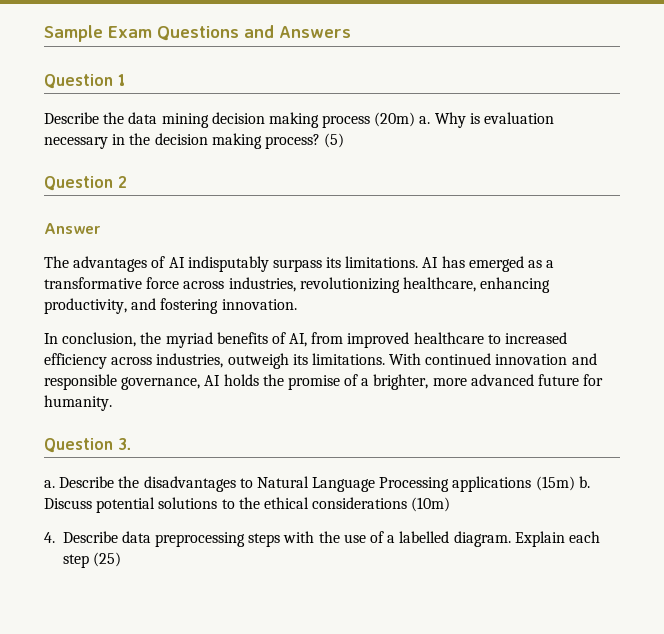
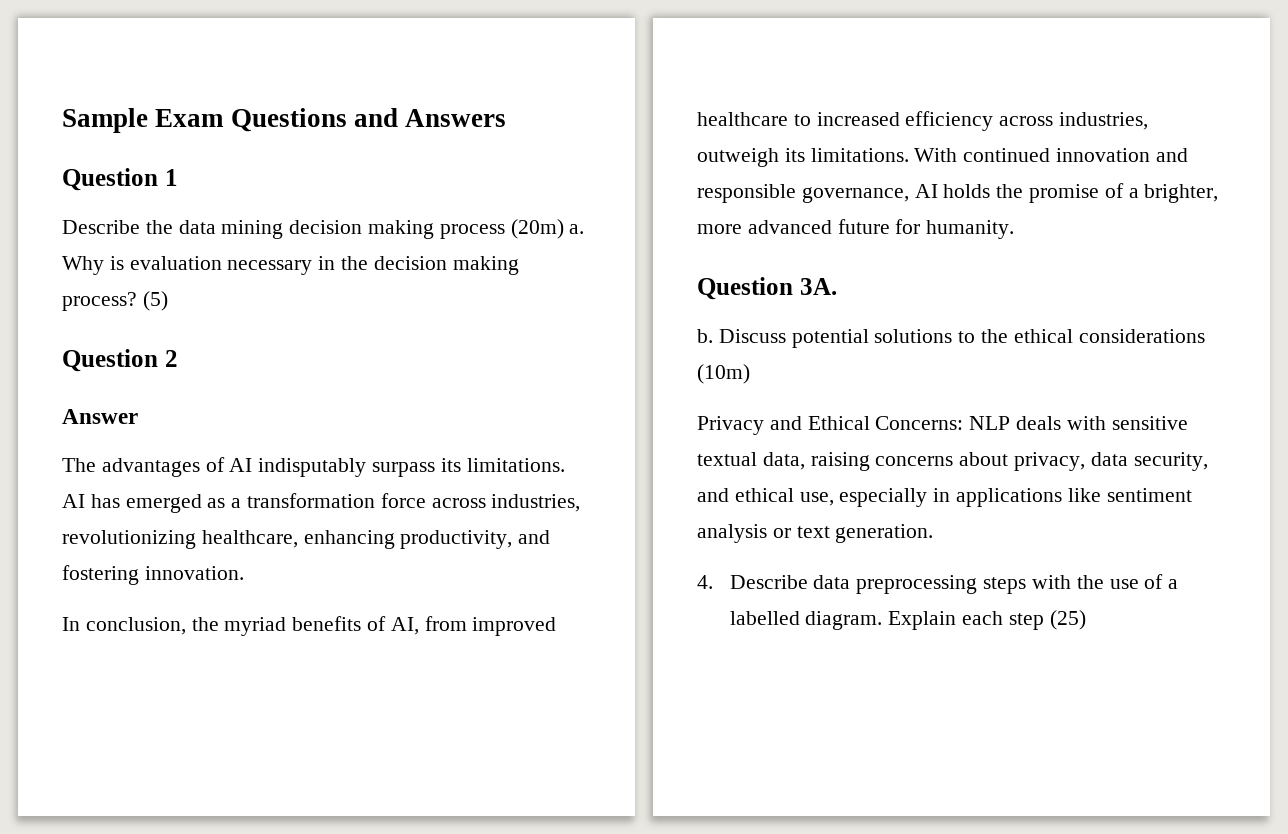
[44,277,142,289] transformative -> [247,493,376,508] transformation
[118,438,132,450] [44,476,575,492] 3. // a. Describe the disadvantages to Natural Language Processing applications (15m) -> [799,278,837,295] 3A. //
(451, 504) none -> [697,416,1188,435] [697,452,1208,471] [697,488,1192,507] [697,524,934,543] // Privacy and Ethical Concerns: NLP deals with sensitive textual data, raising concerns about privacy, data security, and ethical use, especially in applications like sentiment analysis or text generation.

